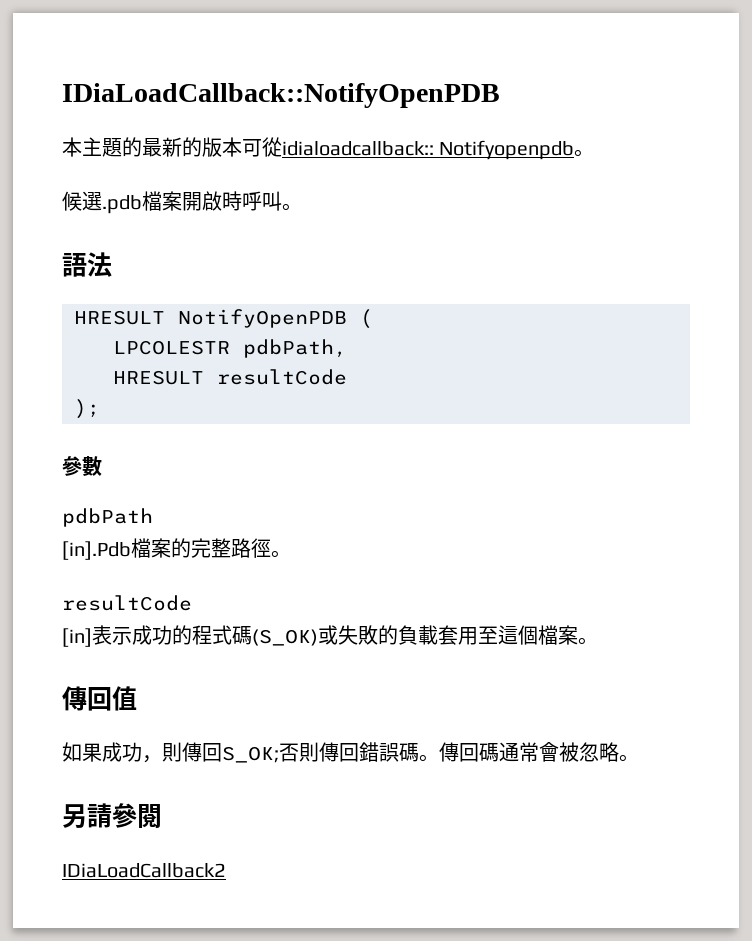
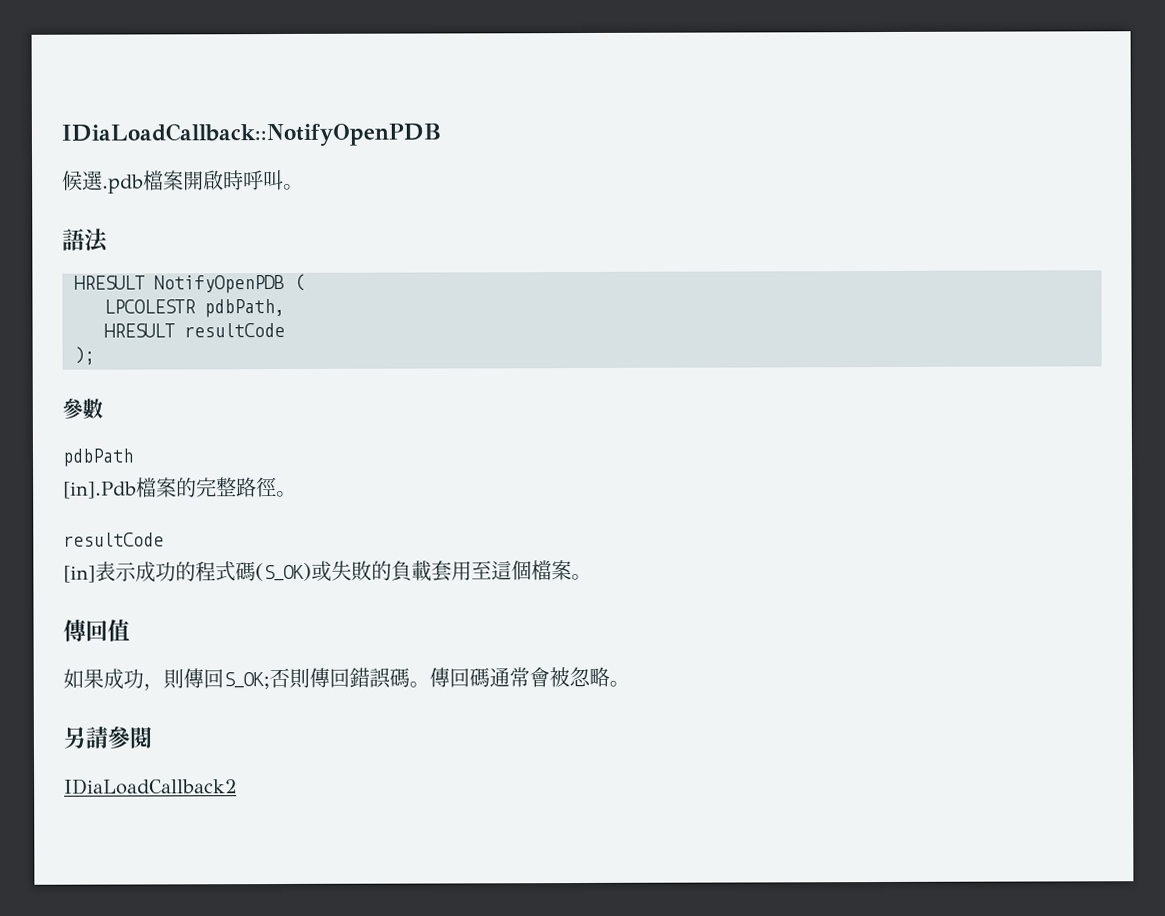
[62,137,595,160] // 本主題的最新的版本可從idialoadcallback:: Notifyopenpdb。 -> (442, 134) none

